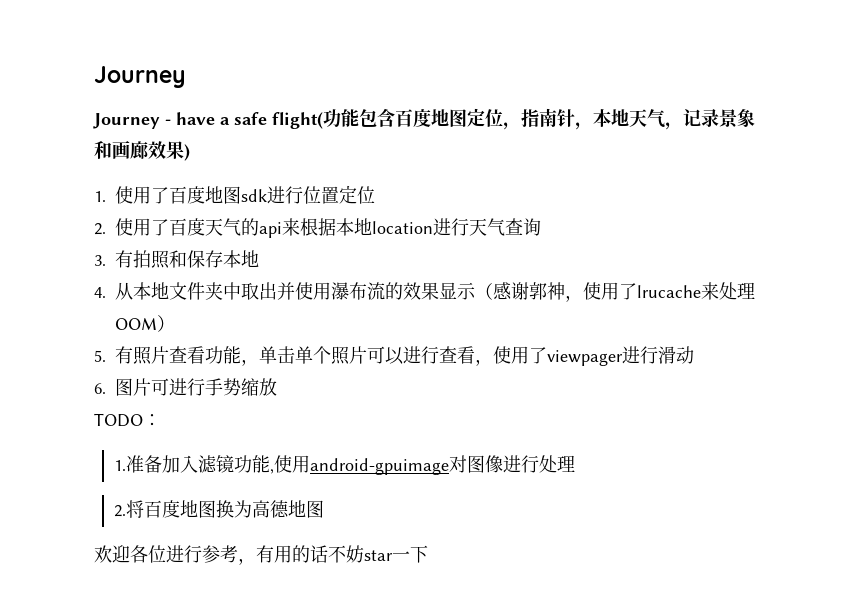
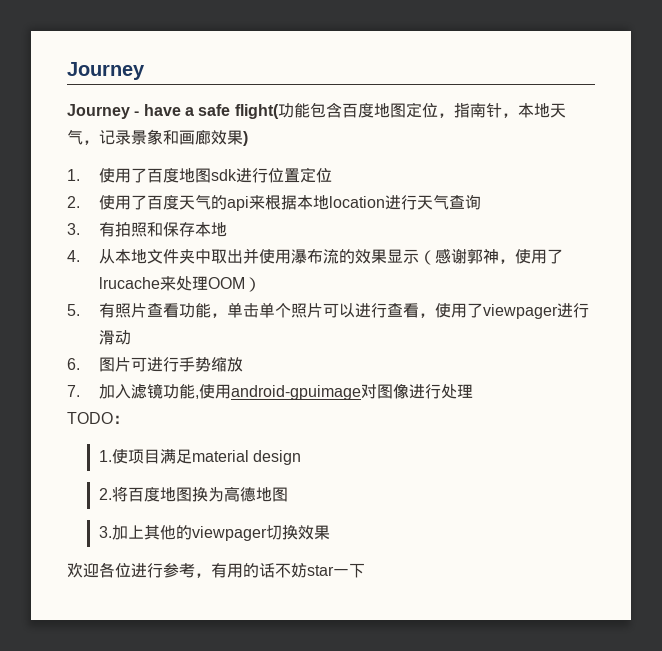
[94,413,161,427] [114,455,163,473] TODO： // 1.准备 -> [67,385,80,397] 7.
(576, 463) none -> [67,412,129,424] [98,449,301,465] // TODO： // 1.使项目满足material design
(325, 509) none -> [98,525,330,541] // 3.加上其他的viewpager切换效果

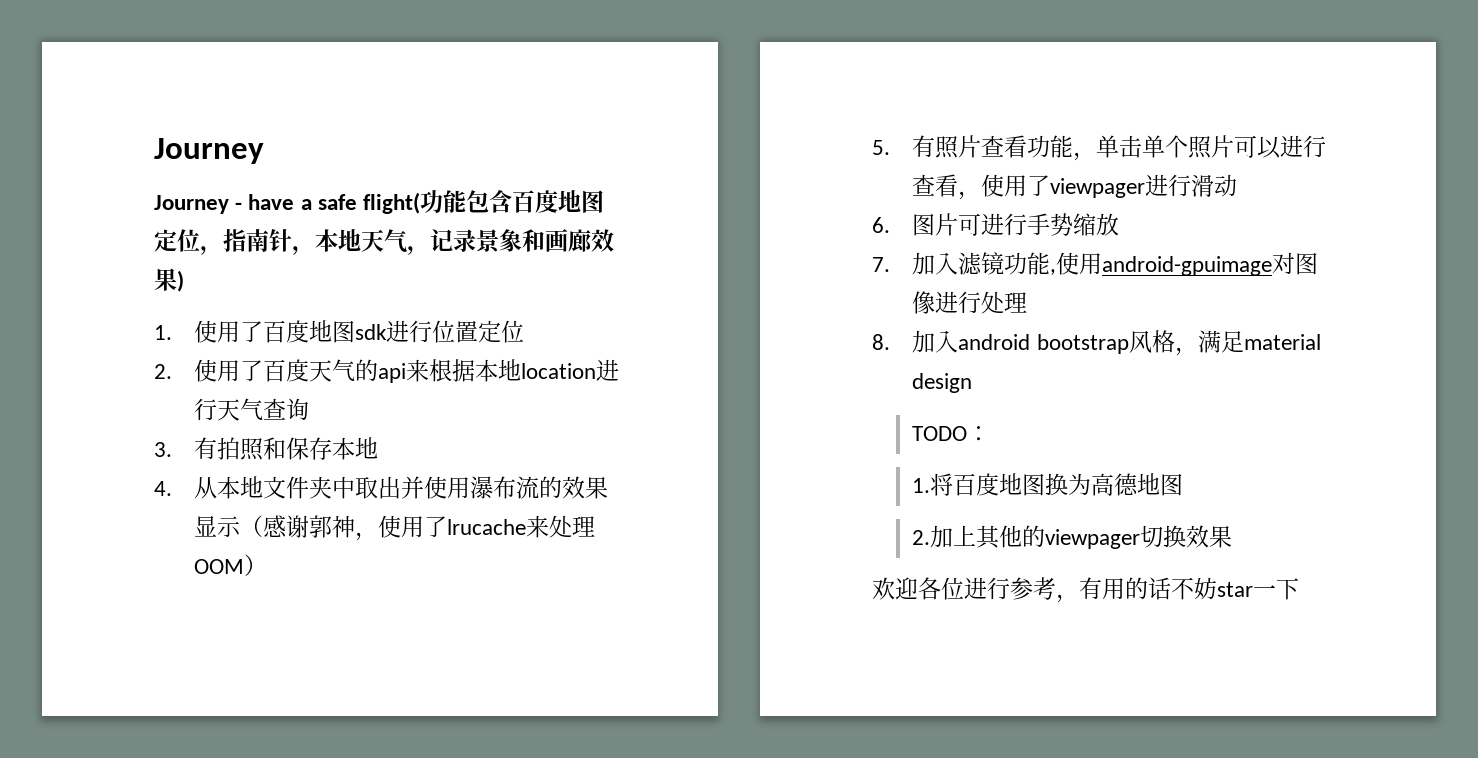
[67,412,129,424] [98,449,160,464] TODO： // 1.使项目 -> [872,330,1198,356] 8.加入android bootstrap风格，
[98,488,112,500] 2. -> [912,426,991,441] [912,478,931,493] TODO： // 1.
[98,526,112,538] 3. -> [912,530,931,545] 2.

